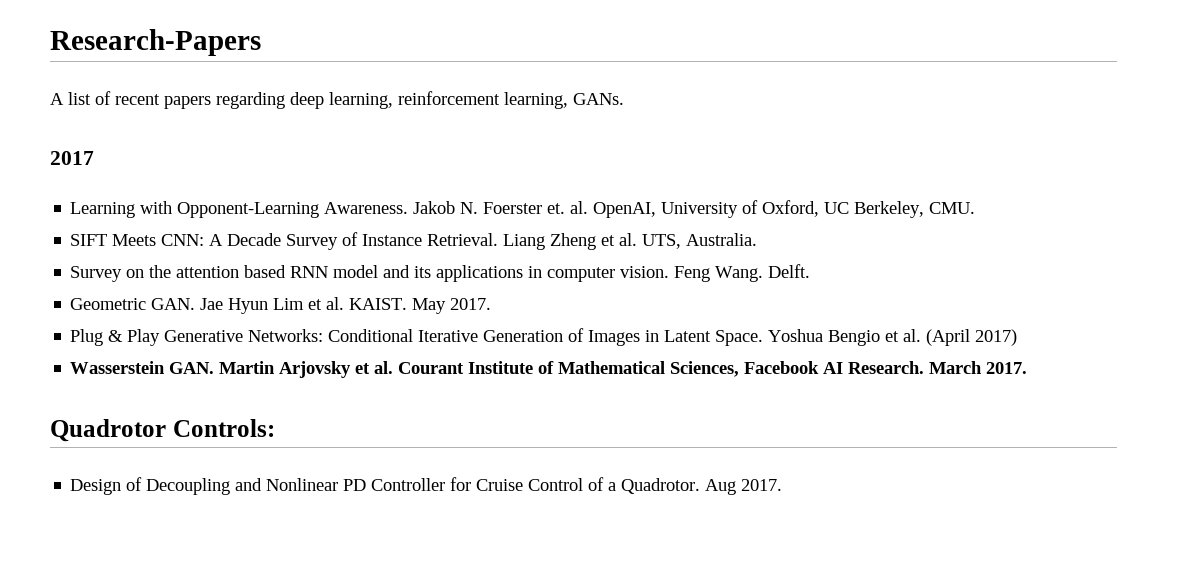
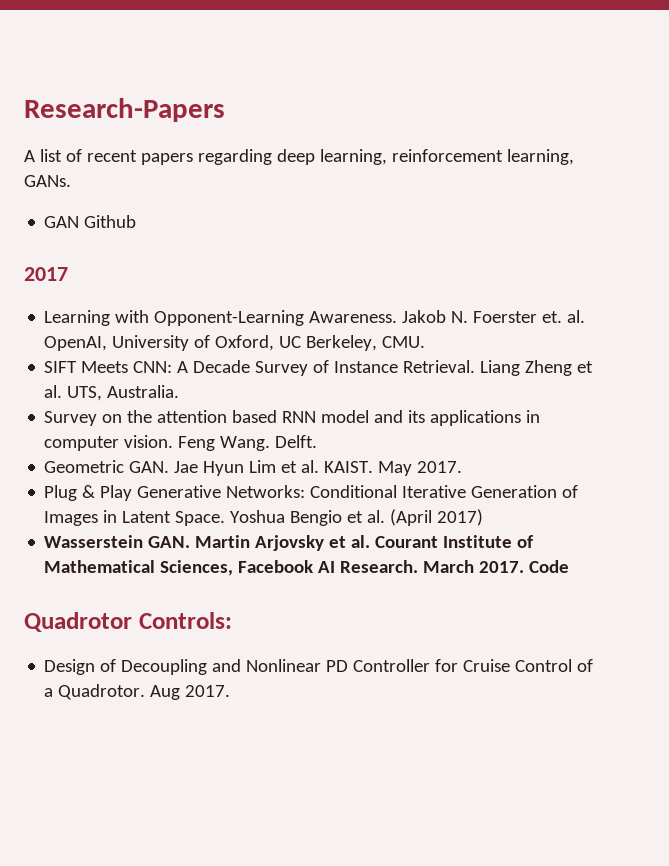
(624, 99) none -> [44,215,137,228] // GAN Github
(1028, 368) none -> [529,560,570,573] Code

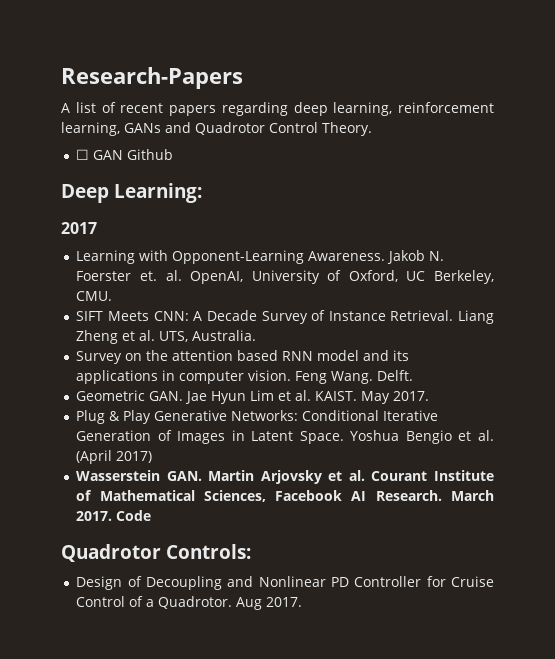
[24,175,71,187] GANs. // -> [124,122,372,136] [76,149,90,160] GANs and Quadrotor Control Theory. // ☐
(137, 221) none -> [61,183,203,203] // Deep Learning:

